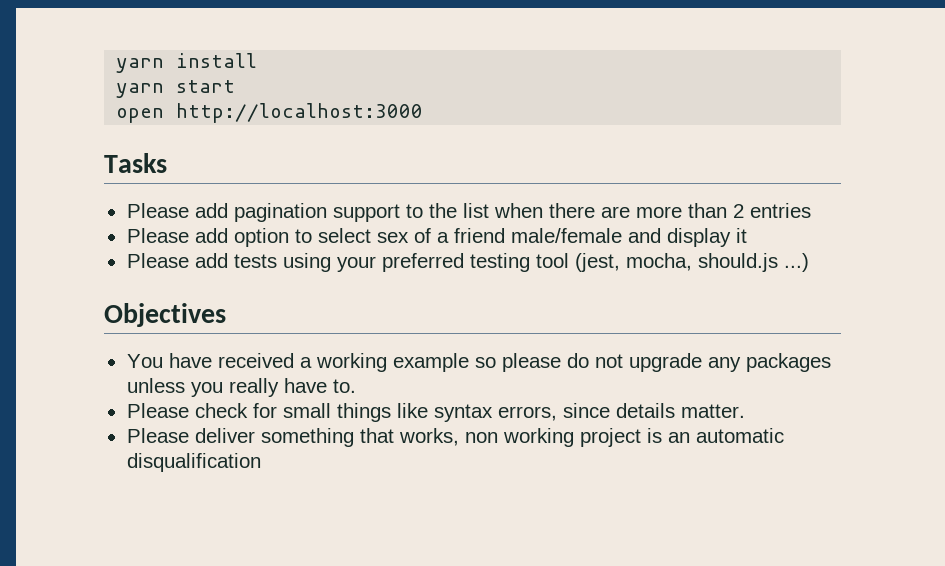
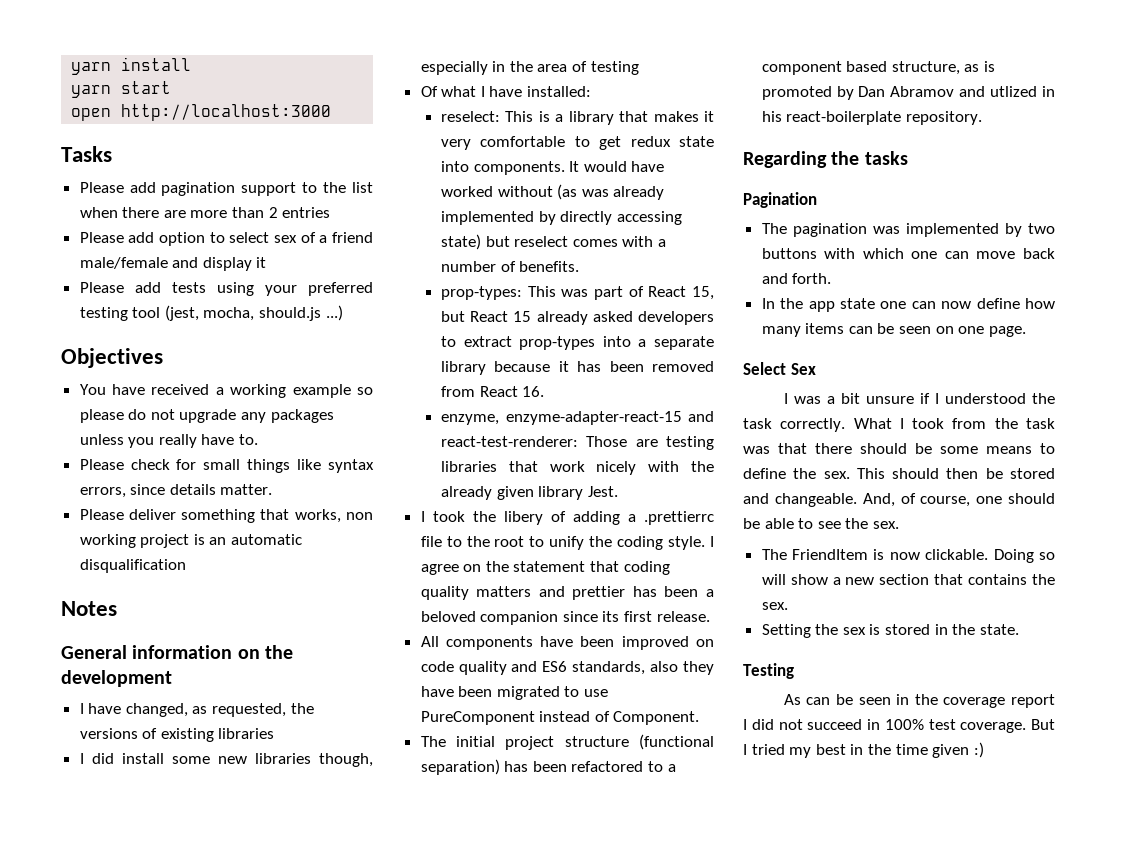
(261, 462) none -> [61,601,117,616] [61,645,293,659] [61,670,172,687] [79,703,314,717] [79,728,275,742] [79,753,373,767] [420,61,639,75] [420,86,592,97] [441,111,714,125] [441,136,714,150] [441,161,665,175] [441,184,665,200] [441,211,682,225] [441,234,666,250] [441,261,580,272] [441,286,714,300] [441,311,714,325] [441,336,714,350] [441,361,714,375] [441,386,545,397] [441,411,714,425] [441,436,714,450] [441,461,714,475] [441,486,618,500] [420,511,714,525] [420,536,714,550] [420,561,670,575] [420,586,714,600] [420,611,710,625] [420,636,714,650] [420,661,714,675] [420,686,609,700] [420,711,700,725] [420,734,714,750] [420,759,676,775] [761,61,996,75] [761,86,1055,100] [761,111,982,125] [743,151,908,168] [743,192,817,208] [761,223,1055,237] [761,248,1055,259] [761,273,832,284] [761,298,1055,312] [761,323,1026,337] [743,362,816,375] [783,393,1055,404] [743,418,1055,432] [743,443,1055,454] [743,468,1055,479] [743,493,1055,507] [743,518,899,529] [761,549,1055,563] [761,574,1055,585] [761,602,788,610] [761,624,1019,638] [743,663,794,679] [783,694,1055,708] [743,719,1055,733] [743,742,984,758] // Notes // General information on the development // I have changed, as requested, the versions of existing libraries // I did install some new libraries though, especially in the area of testing // Of what I have installed: // reselect: This is a library that makes it very comfortable to get redux state into components. It would have worked without (as was already implemented by directly accessing state) but reselect comes with a number of benefits. // prop-types: This was part of React 15, but React 15 already asked developers to extract prop-types into a separate library because it has been removed from React 16. // enzyme, enzyme-adapter-react-15 and react-test-renderer: Those are testing libraries that work nicely with the already given library Jest. // I took the libery of adding a .prettierrc file to the root to unify the coding style. I agree on the statement that coding quality matters and prettier has been a beloved companion since its first release. // All components have been improved on code quality and ES6 standards, also they have been migrated to use PureComponent instead of Component. // The initial project structure (functional separation) has been refactored to a component based structure, as is promoted by Dan Abramov and utlized in his react-boilerplate repository. // Regarding the tasks // Pagination // The pagination was implemented by two buttons with which one can move back and forth. // In the app state one can now define how many items can be seen on one page. // Select Sex // I was a bit unsure if I understood the task correctly. What I took from the task was that there should be some means to define the sex. This should then be stored and changeable. And, of course, one should be able to see the sex. // The FriendItem is now clickable. Doing so will show a new section that contains the sex. // Setting the sex is stored in the state. // Testing // As can be seen in the coverage report I did not succeed in 100% test coverage. But I tried my best in the time given :)

